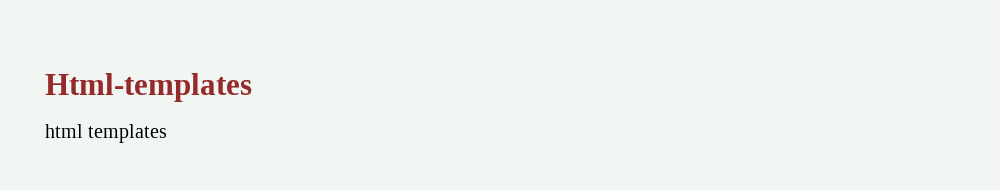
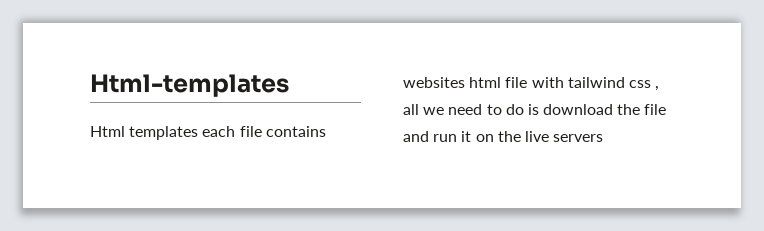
[45,124,168,143] html templates -> [90,126,326,140] [403,77,660,91] [403,104,667,115] [403,131,604,142] Html templates each file contains websites html file with tailwind css , all we need to do is download the file and run it on the live servers

